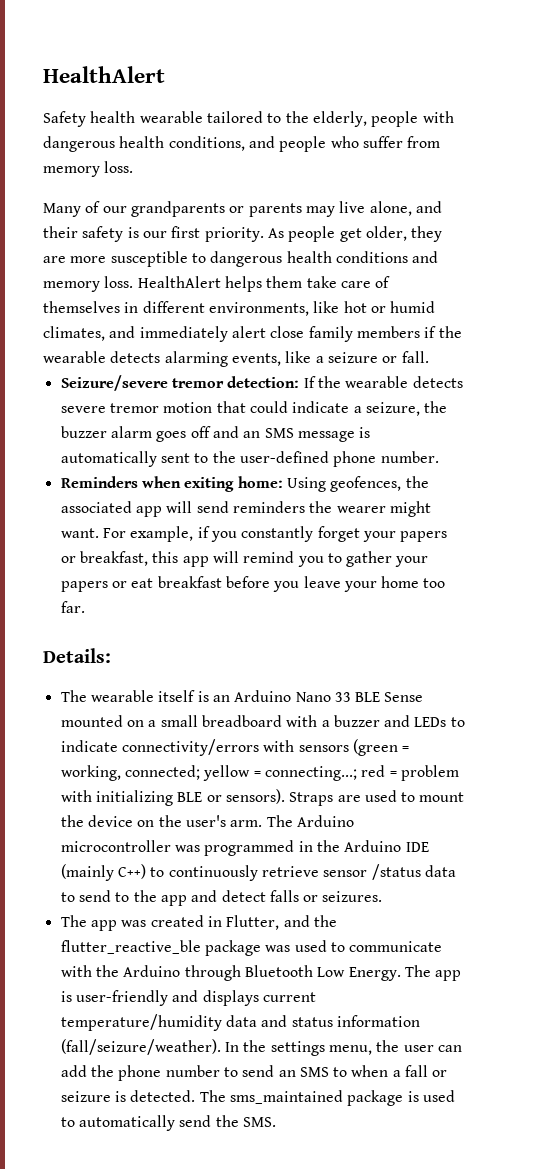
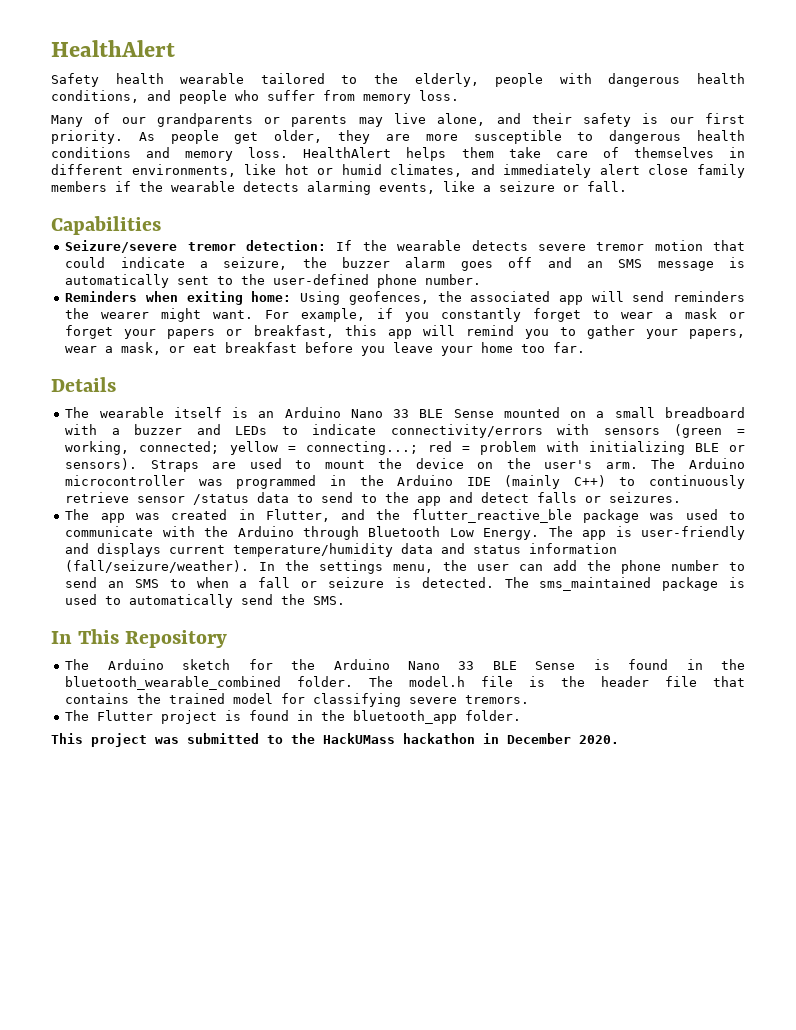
(429, 357) none -> [51,216,161,235] // Capabilities
(360, 534) none -> [593,308,745,319] [65,325,114,339] to wear a mask or forget
[60,581,108,592] papers -> [689,329,746,339] [65,342,162,355] papers, wear a mask,
[43,648,111,663] Details: -> [51,377,116,392] Details
(276, 1122) none -> [51,629,228,648] [65,659,745,670] [65,676,746,690] [65,693,530,707] [65,710,522,724] [51,733,619,747] // In This Repository // The Arduino sketch for the Arduino Nano 33 BLE Sense is found in the bluetooth_wearable_combined folder. The model.h file is the header file that contains the trained model for classifying severe tremors. // The Flutter project is found in the bluetooth_app folder. // This project was submitted to the HackUMass hackathon in December 2020.

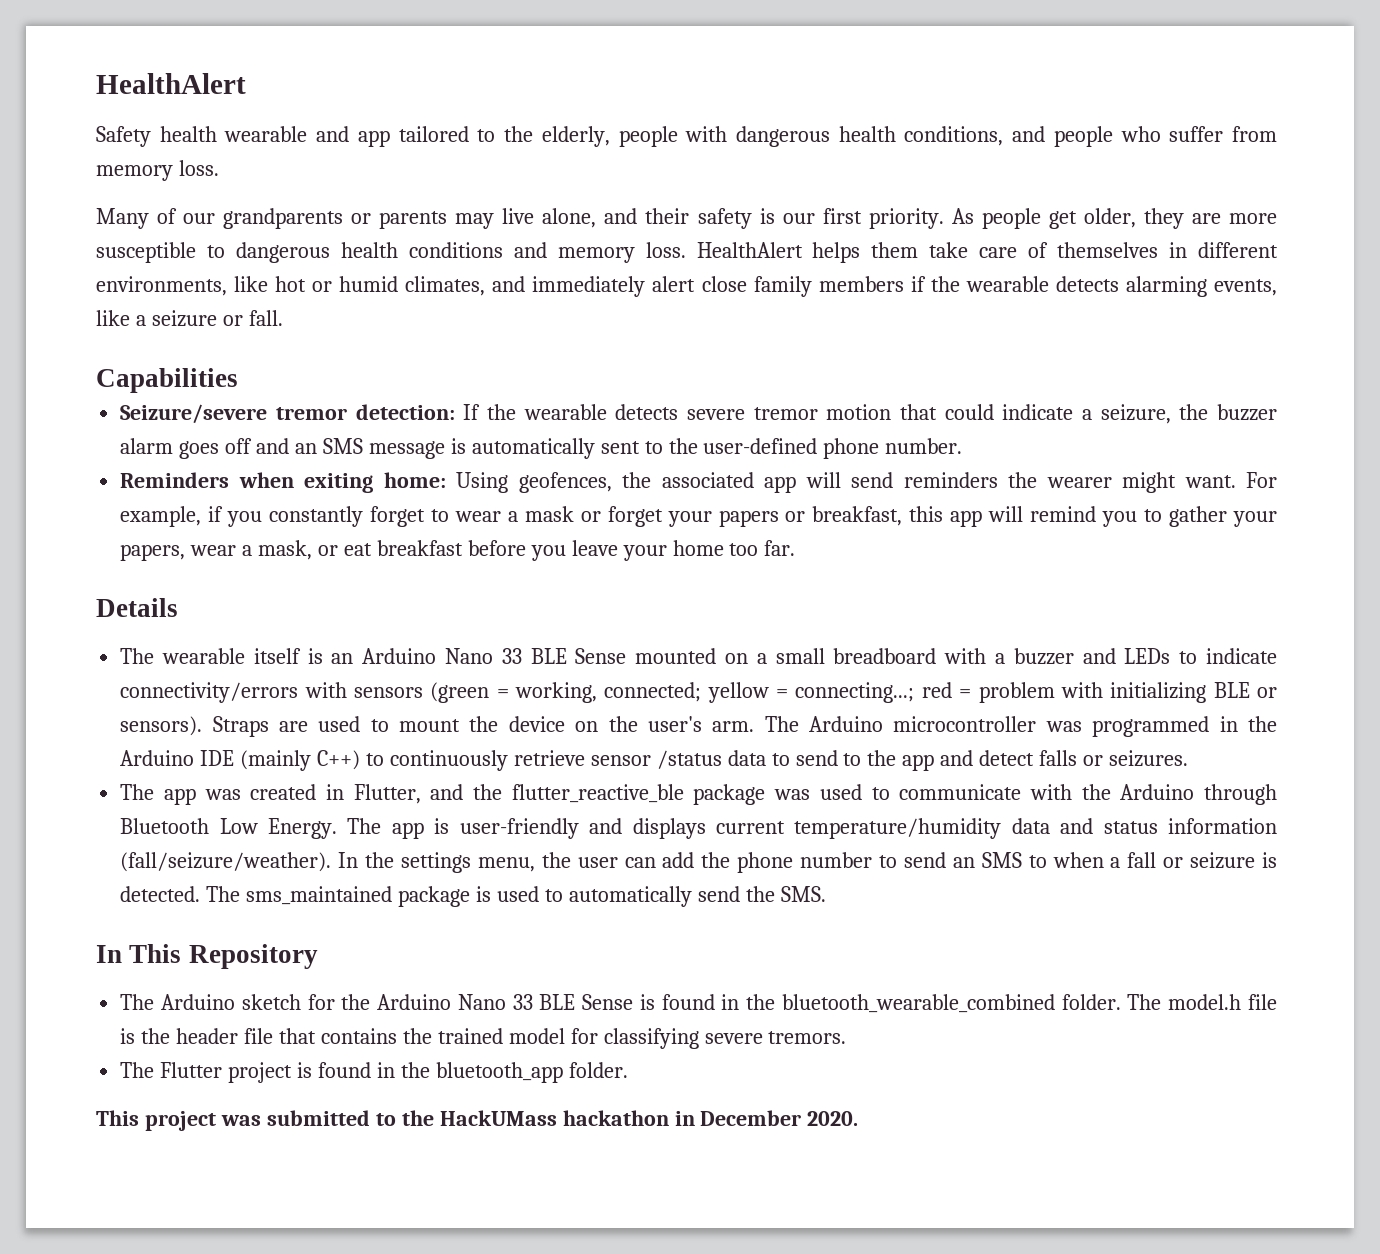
(245, 78) none -> [316,126,390,147] and app

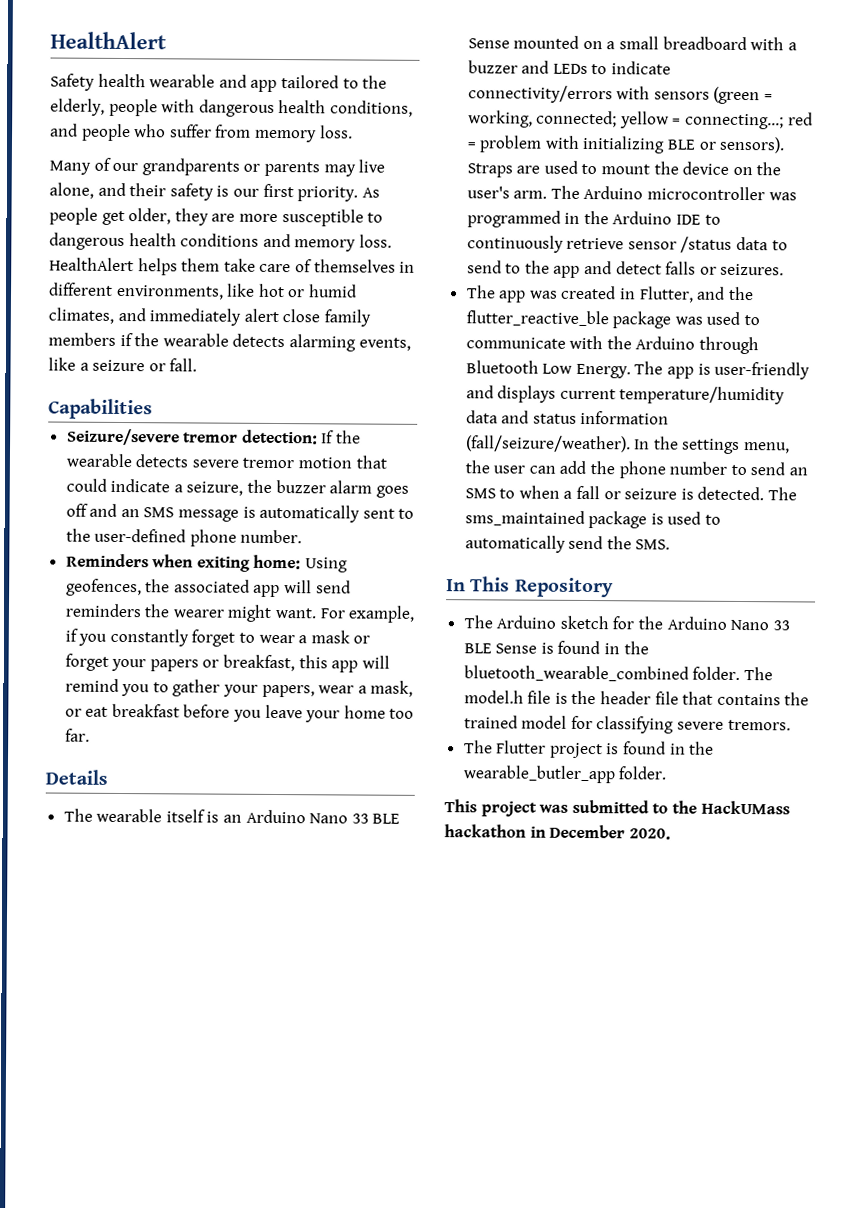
[240,750,361,771] (mainly C++) -> (702, 219) none
[435,1062,563,1083] bluetooth_app -> [462,765,615,784] wearable_butler_app

